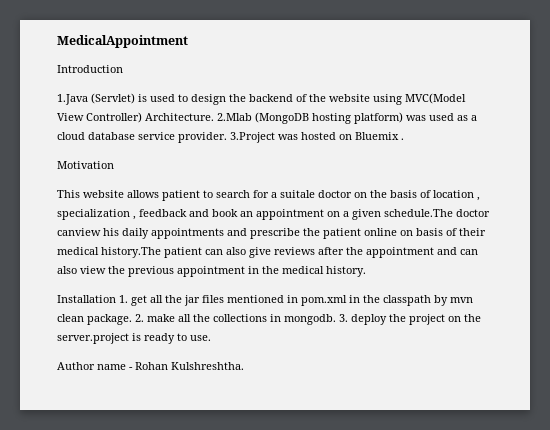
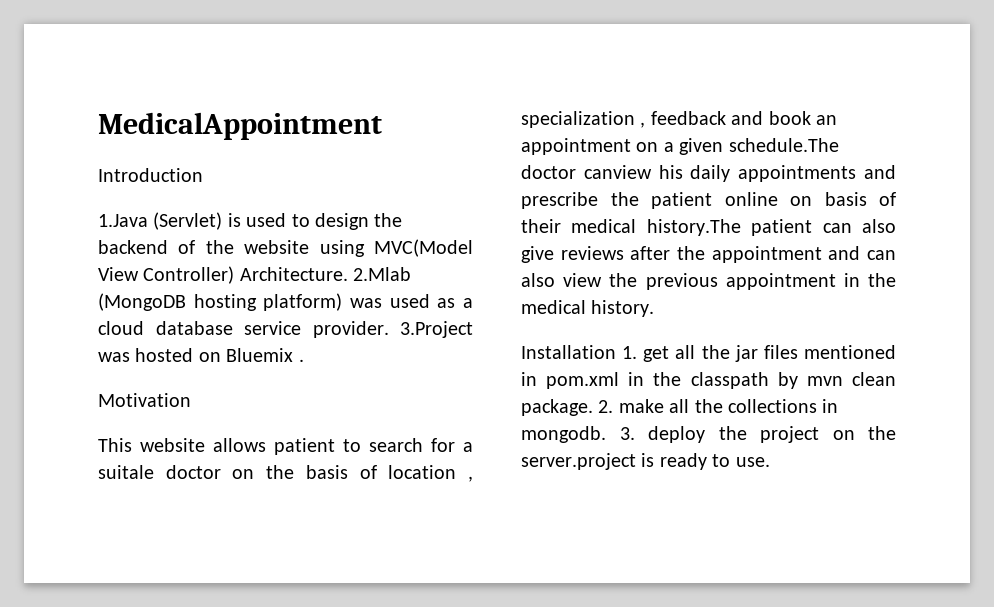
[57,362,244,370] // Author name - Rohan Kulshreshtha. -> (770, 462) none

